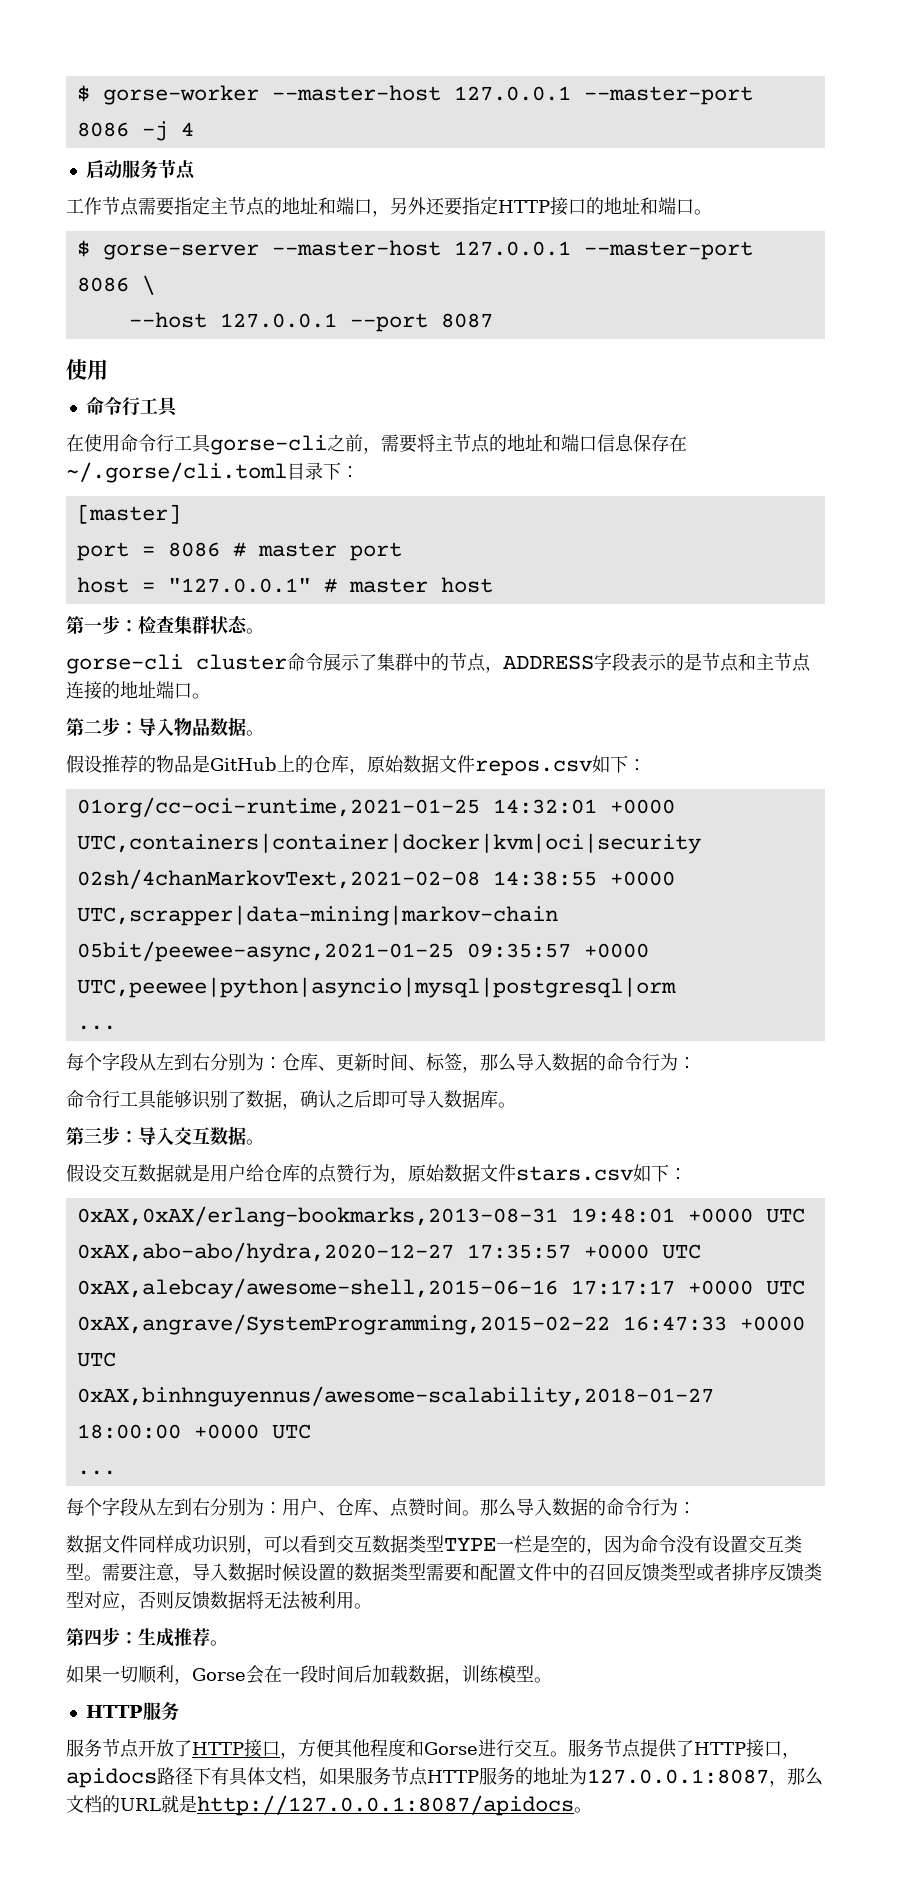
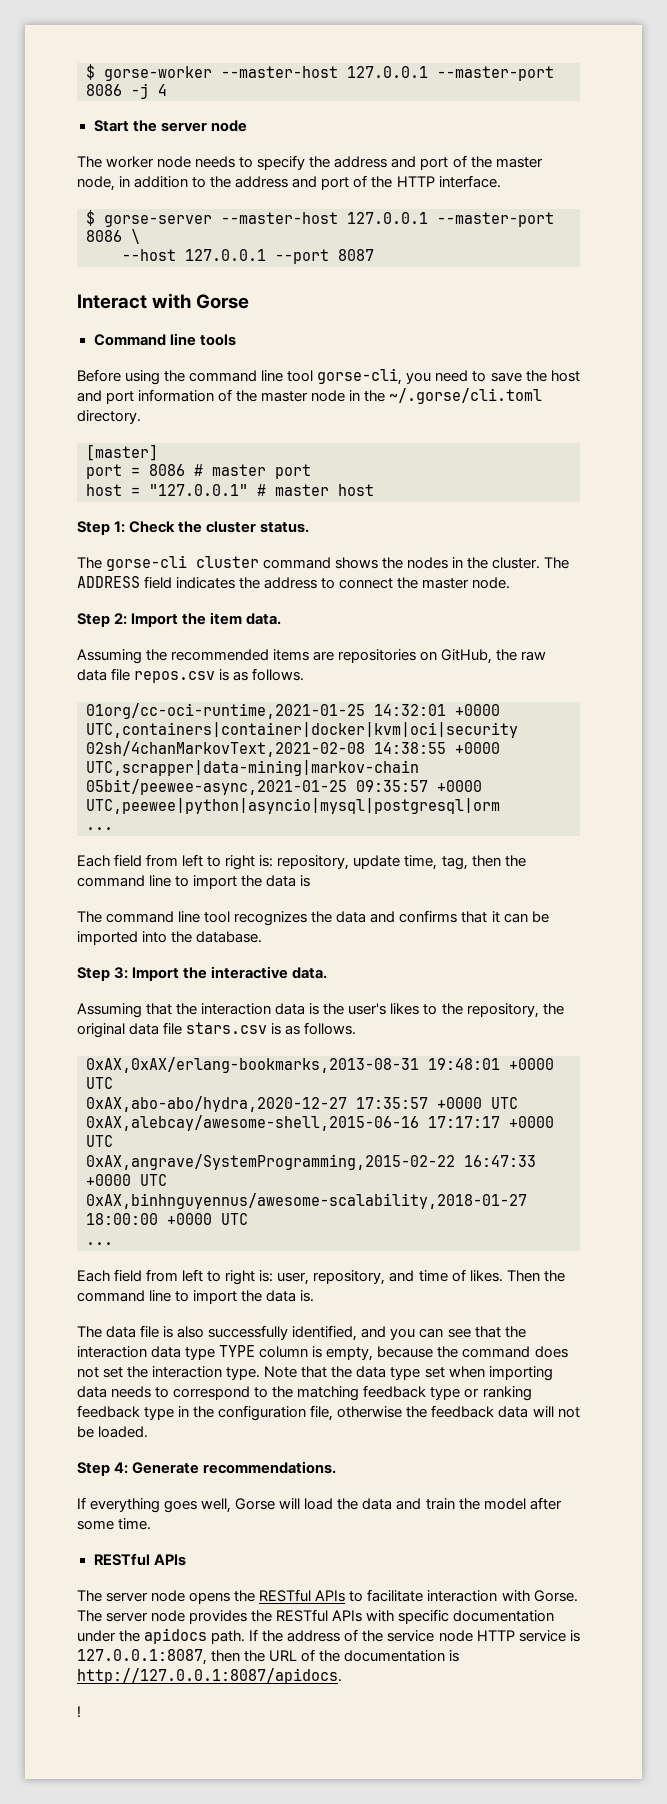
[85,159,196,180] [66,196,712,217] 启动服务节点 // 工作节点需要指定主节点的地址和端口，另外还要指定HTTP接口的地址和端口。 -> [93,120,247,132] [77,155,543,170] [77,175,501,191] Start the server node // The worker node needs to specify the address and port of the master node, in addition to the address and port of the HTTP interface.
[66,359,108,380] [85,396,179,417] [66,434,687,455] [66,462,359,483] 使用 // 命令行工具 // 在使用命令行工具gorse-cli之前，需要将主节点的地址和端口信息保存在~/.gorse/cli.toml目录下： -> [77,293,250,309] [93,333,236,346] [77,368,580,385] [77,388,543,404] [77,410,141,424] Interact with Gorse // Command line tools // Before using the command line tool gorse-cli, you need to save the host and port information of the master node in the ~/.gorse/cli.toml directory.
[66,615,264,634] [66,652,811,674] [66,681,210,700] [66,717,264,736] [66,755,646,776] 第一步：检查集群状态。 // gorse-cli cluster命令展示了集群中的节点，ADDRESS字段表示的是节点和主节点连接的地址端口。 // 第二步：导入物品数据。 // 假设推荐的物品是GitHub上的仓库，原始数据文件repos.csv如下： -> [77,521,310,535] [77,555,570,571] [77,576,511,589] [77,612,282,627] [77,649,547,664] [77,668,305,683] Step 1: Check the cluster status. // The gorse-cli cluster command shows the nodes in the cluster. The ADDRESS field indicates the address to connect the master node. // Step 2: Import the item data. // Assuming the recommended items are repositories on GitHub, the raw data file repos.csv is as follows.
[66,1052,696,1073] [66,1090,516,1110] [66,1126,264,1145] [66,1164,687,1184] 每个字段从左到右分别为：仓库、更新时间、标签，那么导入数据的命令行为： // 命令行工具能够识别了数据，确认之后即可导入数据库。 // 第三步：导入交互数据。 // 假设交互数据就是用户给仓库的点赞行为，原始数据文件stars.csv如下： -> [77,854,526,870] [77,875,311,889] [77,910,549,926] [77,931,263,945] [77,966,328,981] [77,1003,564,1018] [77,1022,357,1038] Each field from left to right is: repository, update time, tag, then the command line to import the data is // The command line tool recognizes the data and confirms that it can be imported into the database. // Step 3: Import the interactive data. // Assuming that the interaction data is the user's likes to the repository, the original data file stars.csv is as follows.
[66,1497,696,1517] [66,1535,802,1555] [66,1563,822,1583] [66,1591,372,1611] [66,1627,228,1647] [66,1665,552,1685] [85,1702,179,1721] [66,1739,800,1759] [66,1767,823,1788] [66,1795,592,1816] 每个字段从左到右分别为：用户、仓库、点赞时间。那么导入数据的命令行为： // 数据文件同样成功识别，可以看到交互数据类型TYPE一栏是空的，因为命令没有设置交互类型。需要注意，导入数据时候设置的数据类型需要和配置文件中的召回反馈类型或者排序反馈类型对应，否则反馈数据将无法被利用。 // 第四步：生成推荐。 // 如果一切顺利，Gorse会在一段时间后加载数据，训练模型。 // HTTP服务 // 服务节点开放了HTTP接口，方便其他程度和Gorse进行交互。服务节点提供了HTTP接口，apidocs路径下有具体文档，如果服务节点HTTP服务的地址为127.0.0.1:8087，那么文档的URL就是http://127.0.0.1:8087/apidocs。 -> [77,1269,565,1285] [77,1290,315,1304] [77,1325,526,1341] [77,1345,568,1361] [77,1366,553,1381] [77,1385,532,1401] [77,1405,580,1421] [77,1426,149,1438] [77,1461,337,1476] [77,1497,562,1513] [77,1518,152,1530] [93,1553,186,1566] [77,1589,578,1604] [77,1609,555,1624] [77,1628,580,1644] [77,1649,460,1665] [77,1668,342,1684] [77,1706,81,1718] Each field from left to right is: user, repository, and time of likes. Then the command line to import the data is. // The data file is also successfully identified, and you can see that the interaction data type TYPE column is empty, because the command does not set the interaction type. Note that the data type set when importing data needs to correspond to the matching feedback type or ranking feedback type in the configuration file, otherwise the feedback data will not be loaded. // Step 4: Generate recommendations. // If everything goes well, Gorse will load the data and train the model after some time. // RESTful APIs // The server node opens the RESTful APIs to facilitate interaction with Gorse. The server node provides the RESTful APIs with specific documentation under the apidocs path. If the address of the service node HTTP service is 127.0.0.1:8087, then the URL of the documentation is http://127.0.0.1:8087/apidocs. // !

